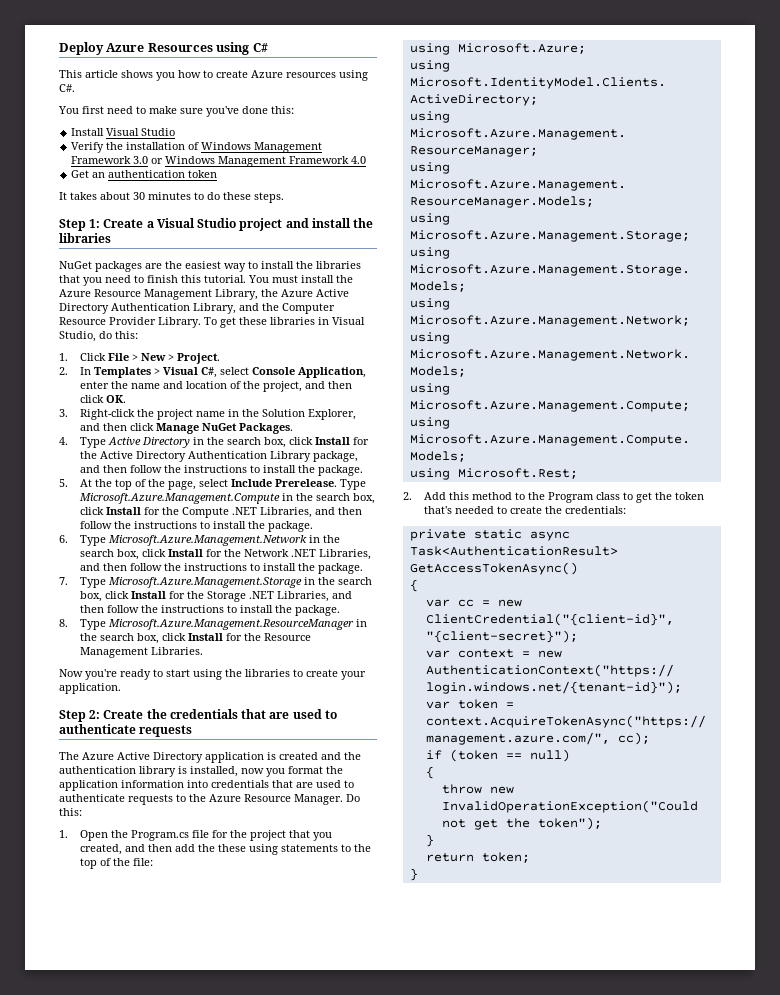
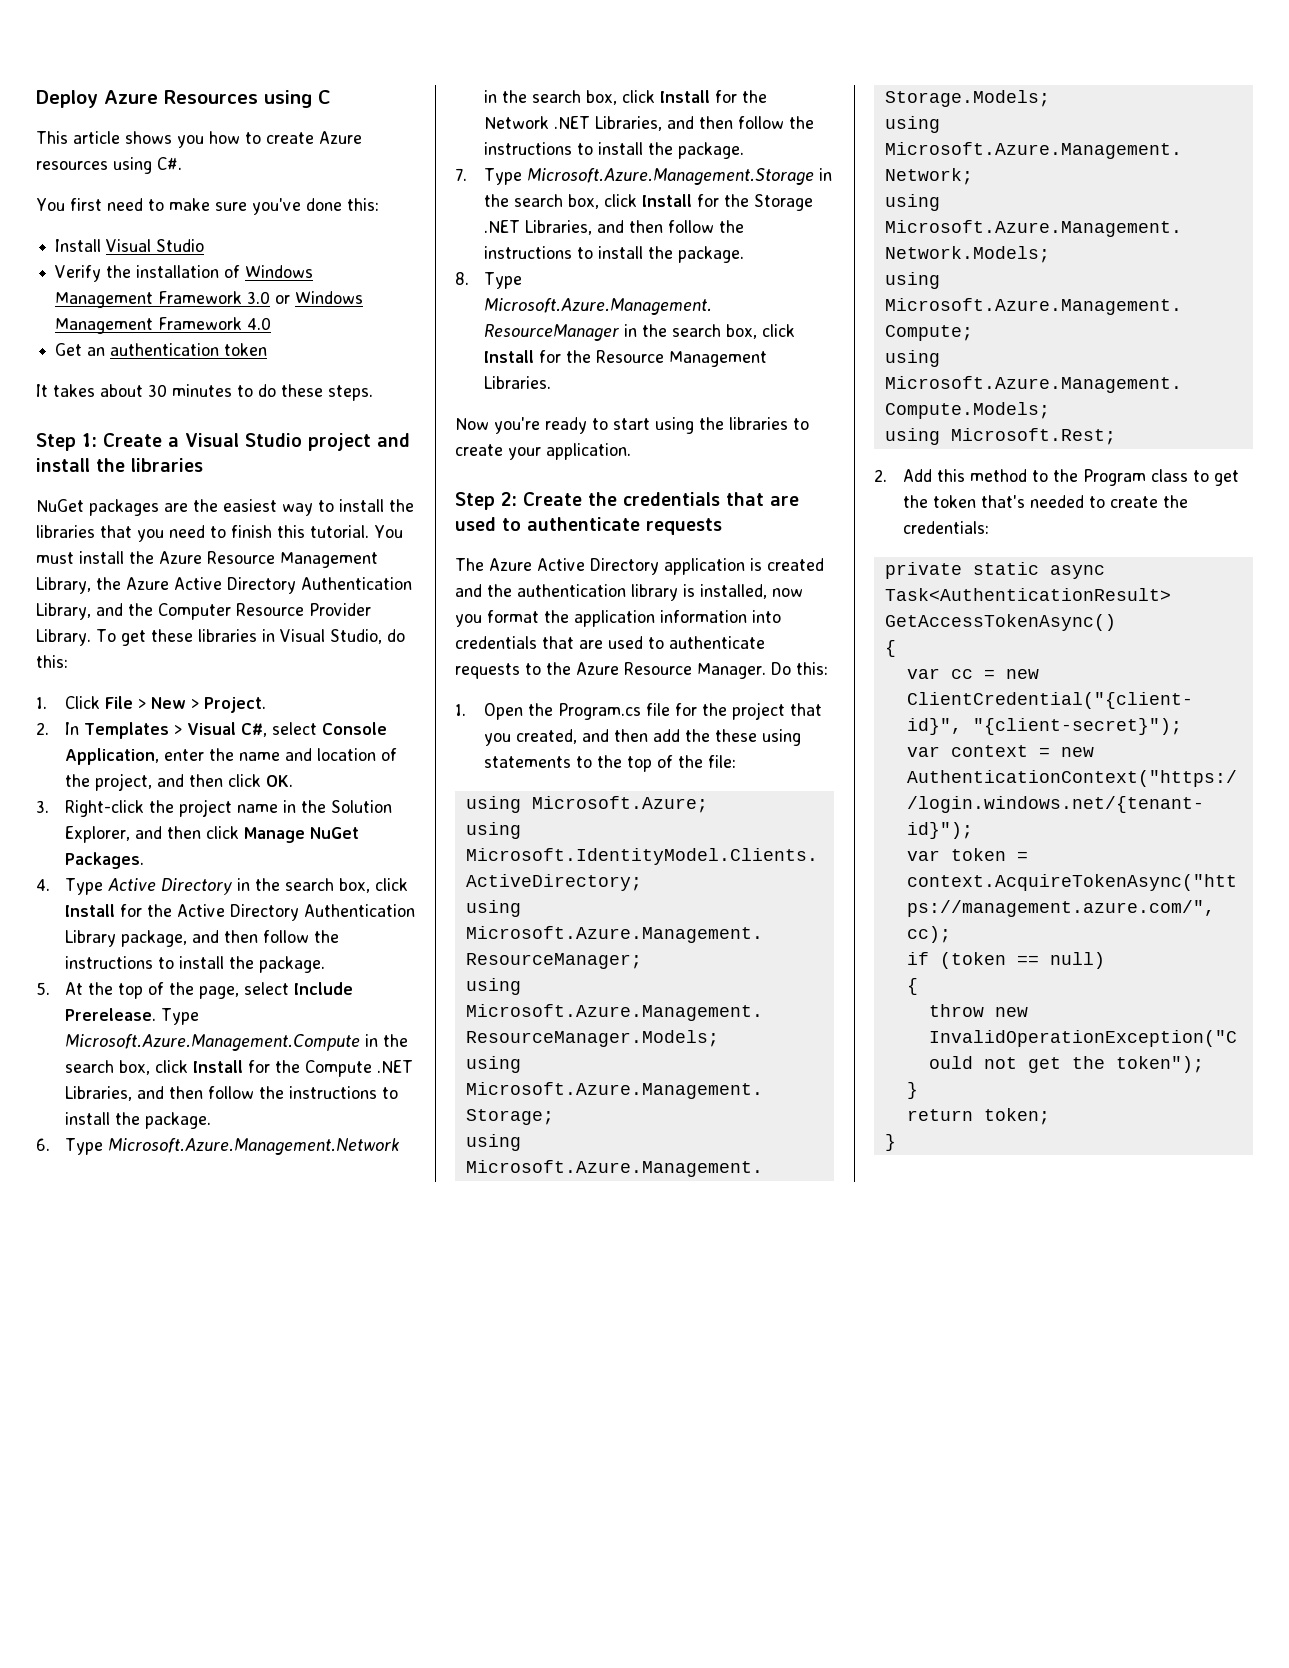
[252,43,268,52] C# -> [318,90,330,104] C

